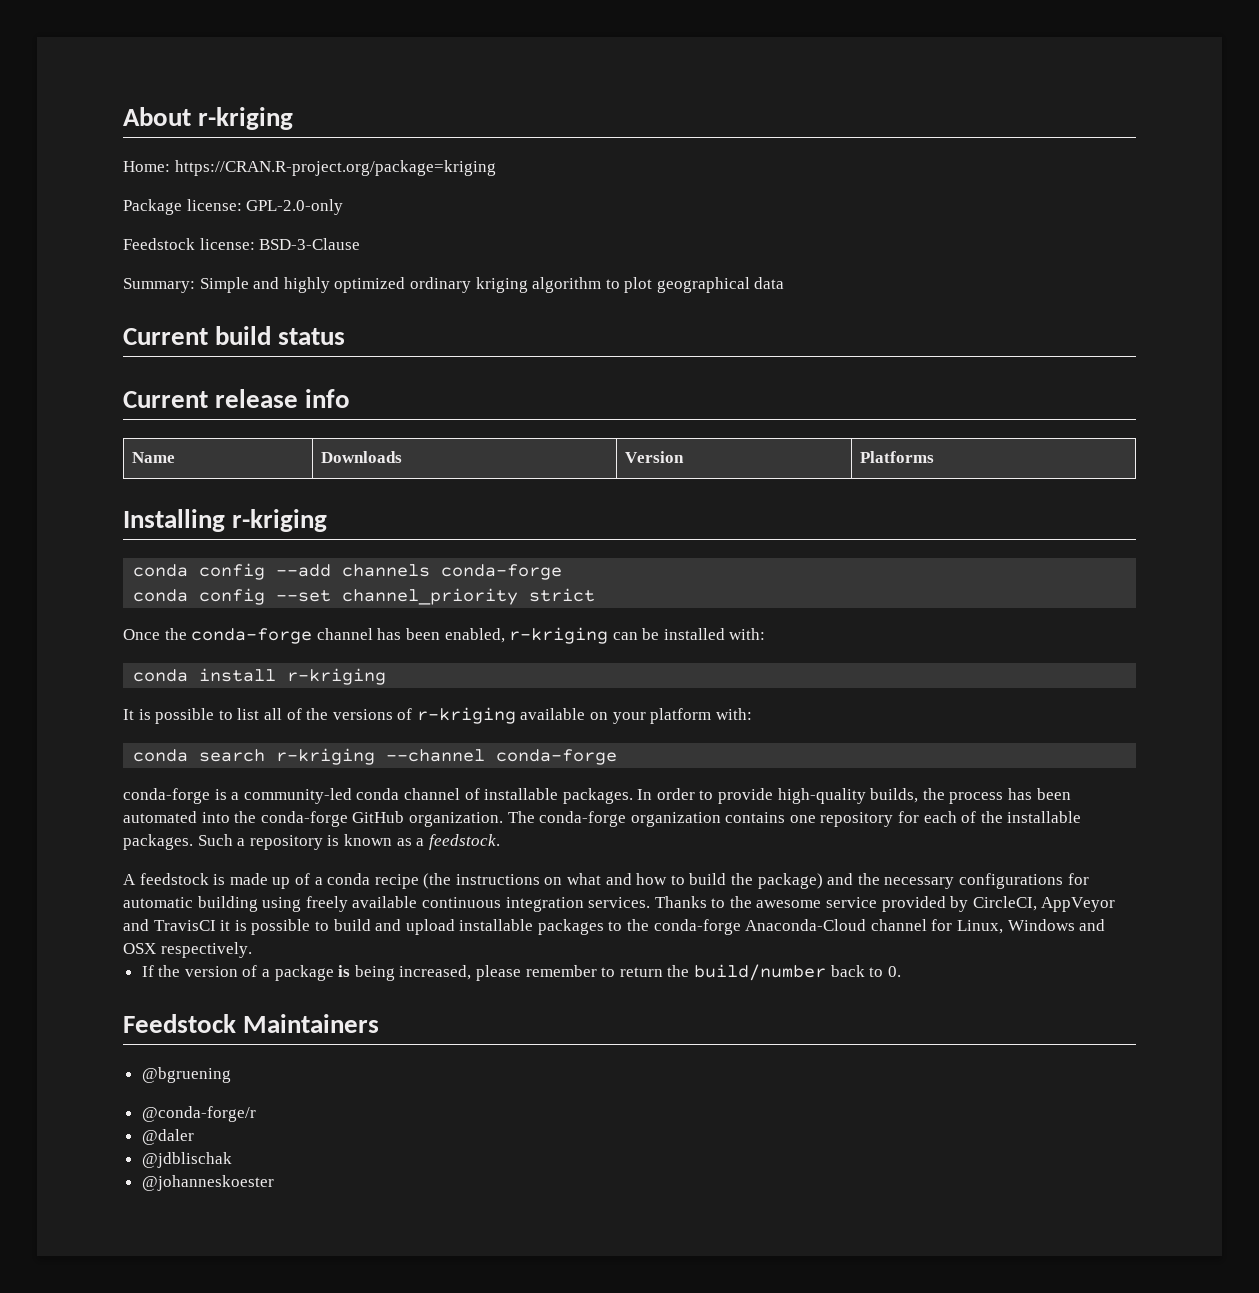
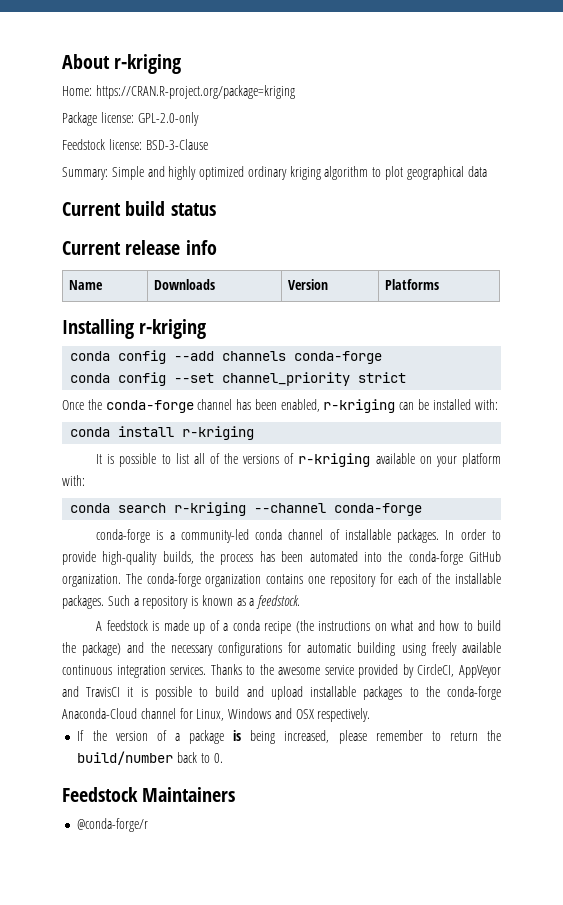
[141,1067,231,1083] // @bgruening -> (236, 794) none
[141,1129,194,1145] [141,1152,232,1168] [141,1175,274,1191] // @daler // @jdblischak // @johanneskoester -> (149, 825) none

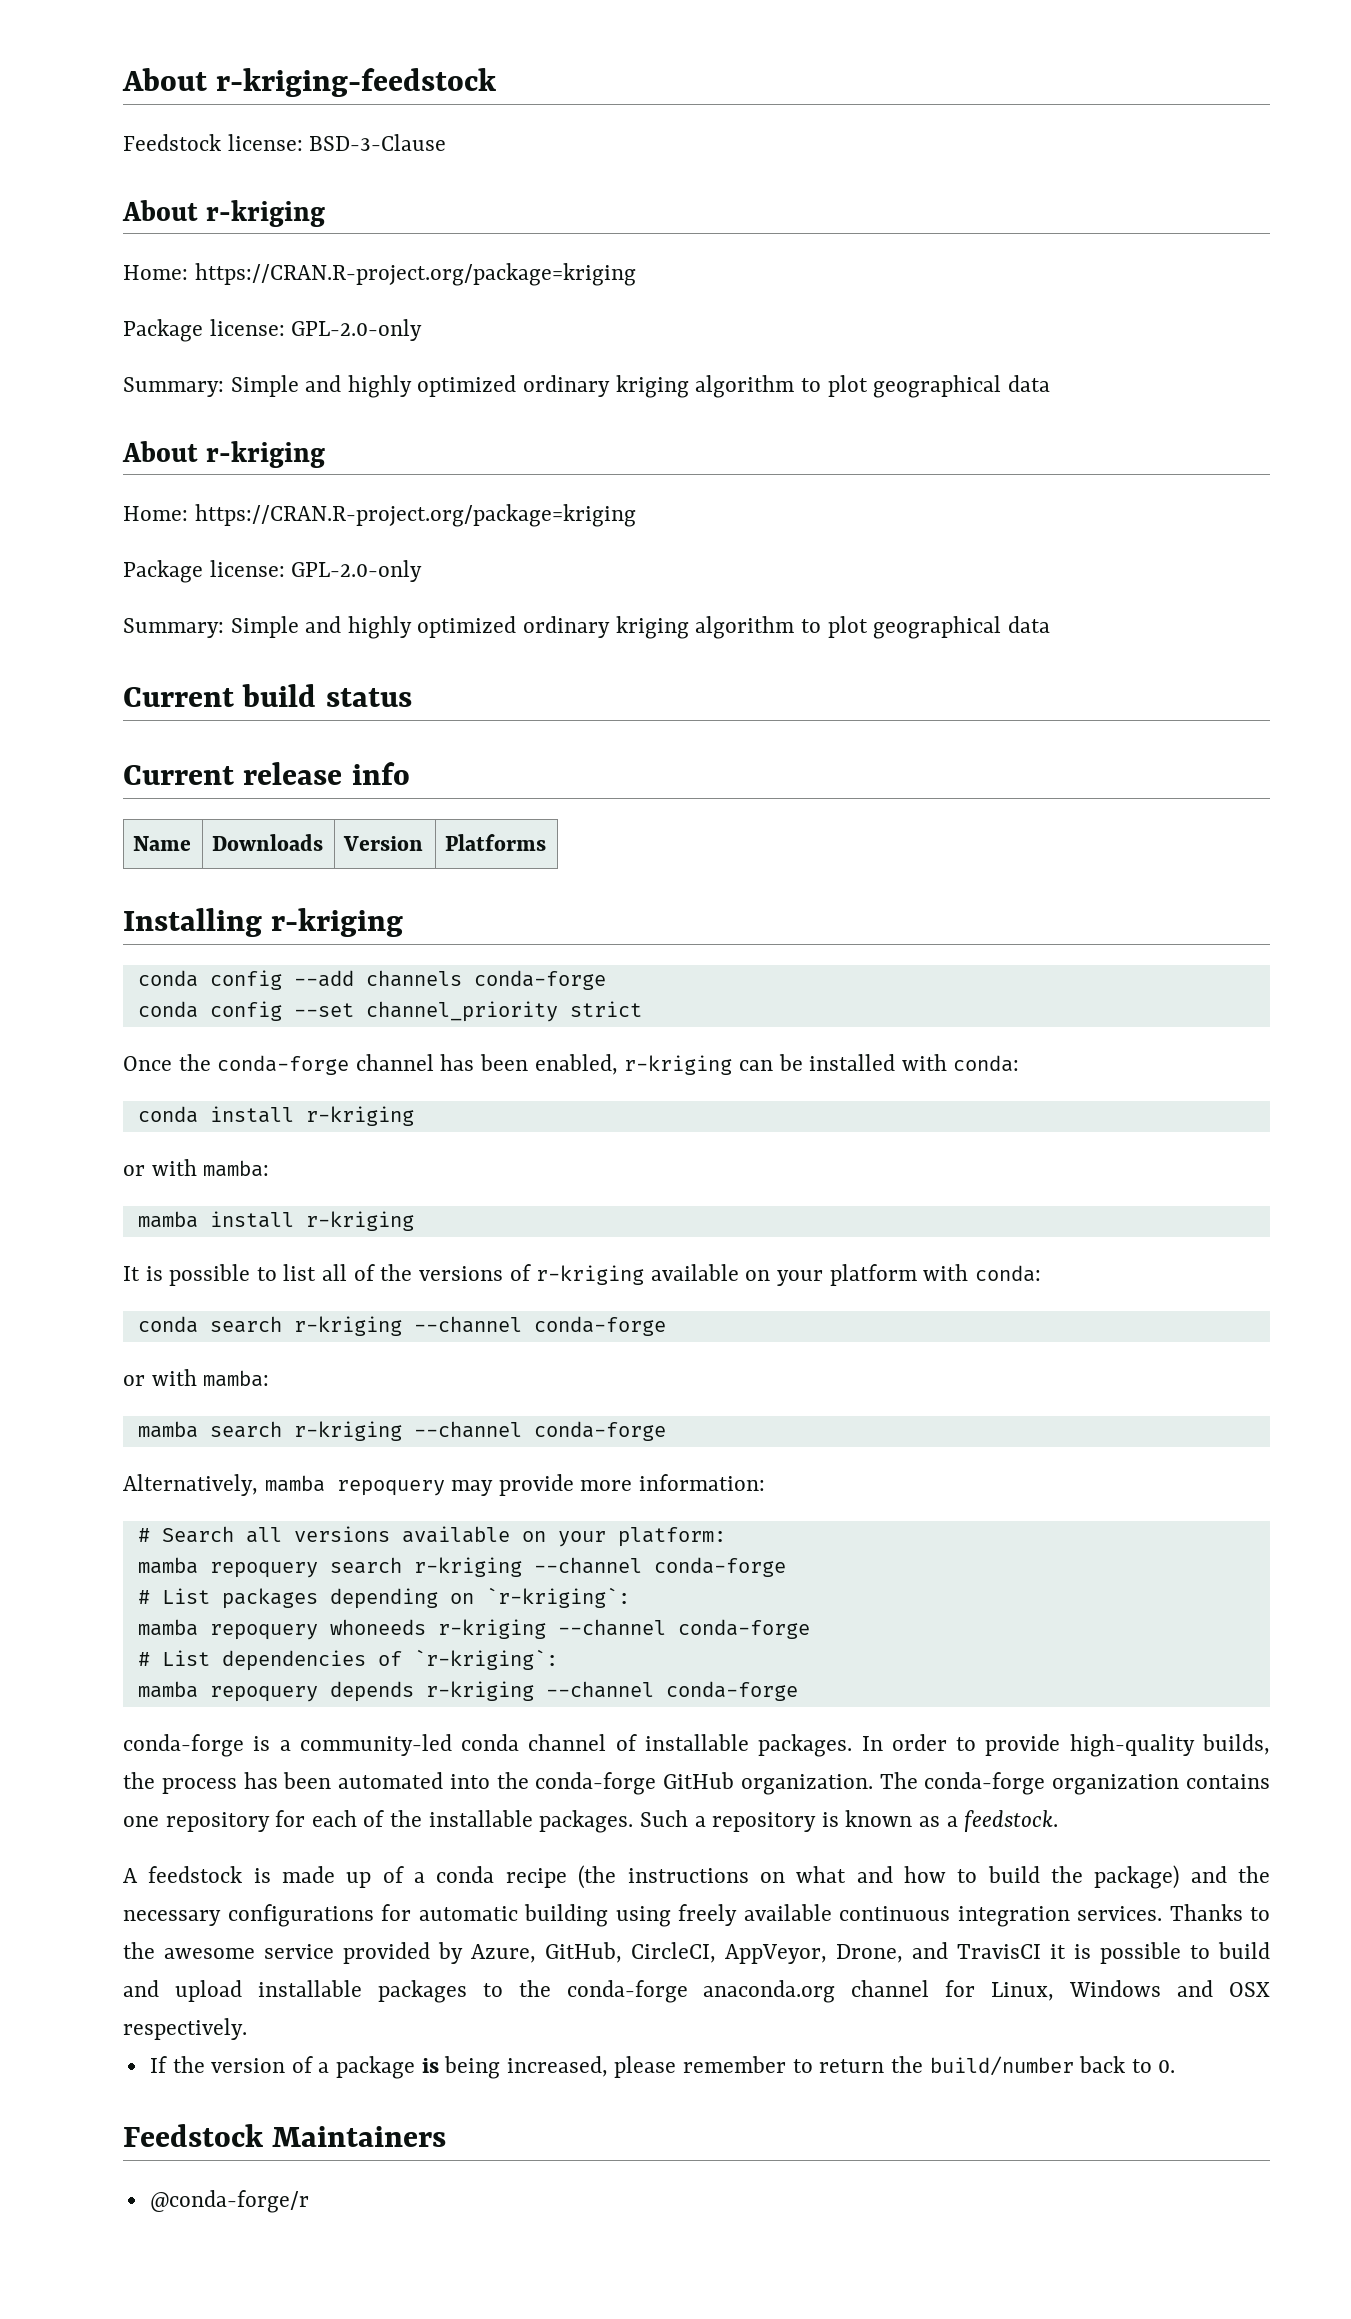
[62,54,182,74] [62,85,295,99] [62,112,199,126] [62,139,208,150] About r-kriging // Home: https://CRAN.R-project.org/package=kriging // Package license: GPL-2.0-only // Feedstock license: BSD-3-Clause -> [122,68,497,97] [123,134,447,151] [122,200,326,227] [123,263,636,286] [123,319,423,342] [123,375,1050,398] [122,441,326,468] [123,504,636,527] [123,560,423,583] About r-kriging-feedstock // Feedstock license: BSD-3-Clause // About r-kriging // Home: https://CRAN.R-project.org/package=kriging // Package license: GPL-2.0-only // Summary: Simple and highly optimized ordinary kriging algorithm to plot geographical data // About r-kriging // Home: https://CRAN.R-project.org/package=kriging // Package license: GPL-2.0-only
[474,399,498,410] with: -> [901,1054,1020,1072] with conda:
(255, 433) none -> [123,1159,270,1177] [137,1211,414,1231] // or with mamba: // mamba install r-kriging
[62,475,85,486] with: -> [923,1264,1041,1282] with conda:
(423, 509) none -> [123,1369,270,1387] [137,1421,666,1441] [123,1474,766,1496] [137,1526,726,1547] [137,1557,786,1578] [137,1587,630,1609] [137,1619,810,1640] [137,1649,558,1671] [137,1681,798,1702] // or with mamba: // mamba search r-kriging --channel conda-forge // Alternatively, mamba repoquery may provide more information: // # Search all versions available on your platform: // mamba repoquery search r-kriging --channel conda-forge // # List packages depending on `r-kriging`: // mamba repoquery whoneeds r-kriging --channel conda-forge // # List dependencies of `r-kriging`: // mamba repoquery depends r-kriging --channel conda-forge
[417,664,501,678] CircleCI, AppVeyor -> [471,1942,903,1964] Azure, GitHub, CircleCI, AppVeyor, Drone,
[62,708,137,719] Anaconda-Cloud -> [703,1980,836,2003] anaconda.org

